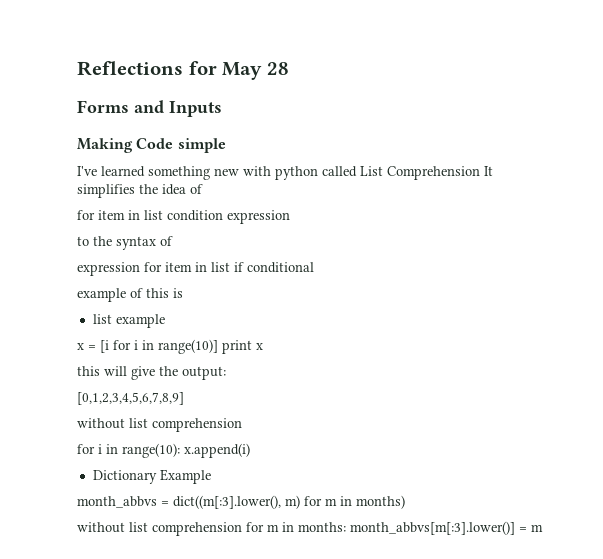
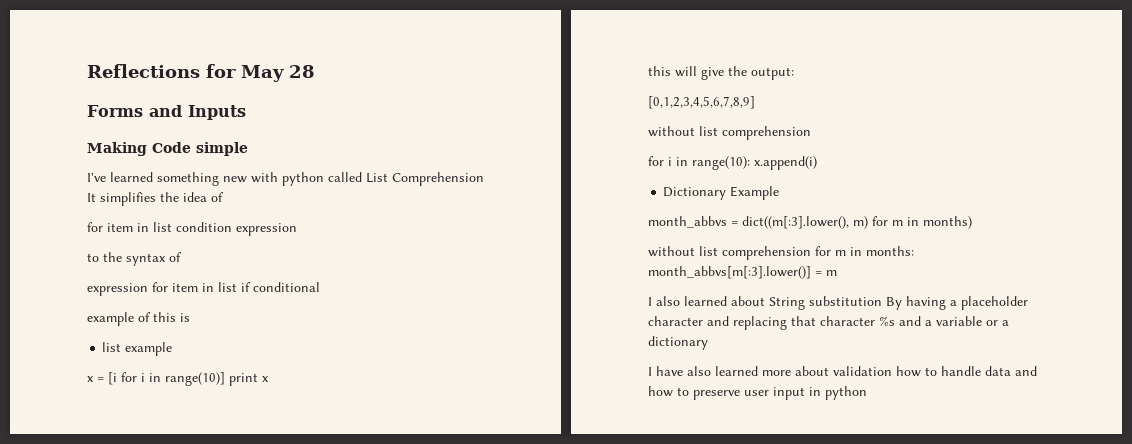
(543, 528) none -> [648,296,1028,310] [648,316,1009,330] [648,336,708,350] [648,366,1037,377] [648,386,867,400] // I also learned about String substitution By having a placeholder character and replacing that character %s and a variable or a dictionary // I have also learned more about validation how to handle data and how to preserve user input in python

